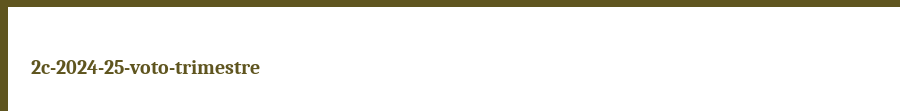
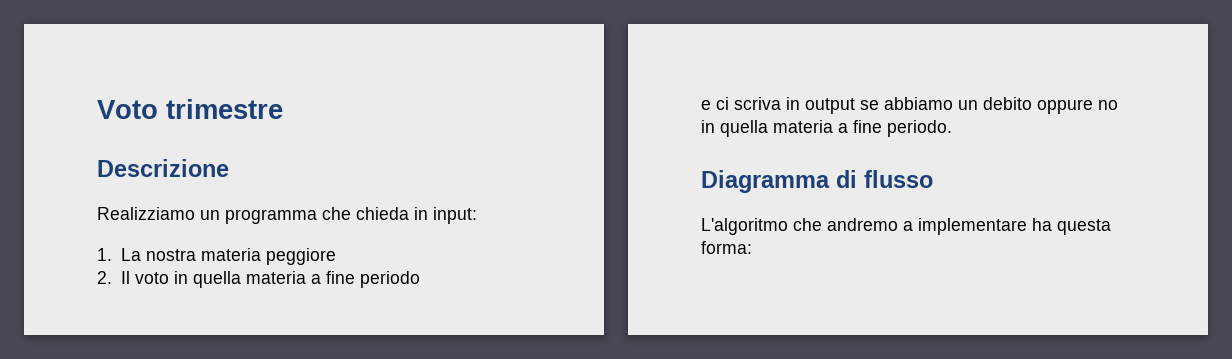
[31,60,260,74] 2c-2024-25-voto-trimestre -> [97,99,283,119] [97,159,229,177] [97,207,477,224] [97,248,336,265] [97,271,420,288] [701,97,1118,114] [701,120,952,137] [701,170,933,193] [701,218,1111,235] [701,241,752,254] Voto trimestre // Descrizione // Realizziamo un programma che chieda in input: // 1. La nostra materia peggiore // 2. Il voto in quella materia a fine periodo // e ci scriva in output se abbiamo un debito oppure no in quella materia a fine periodo. // Diagramma di flusso // L'algoritmo che andremo a implementare ha questa forma:

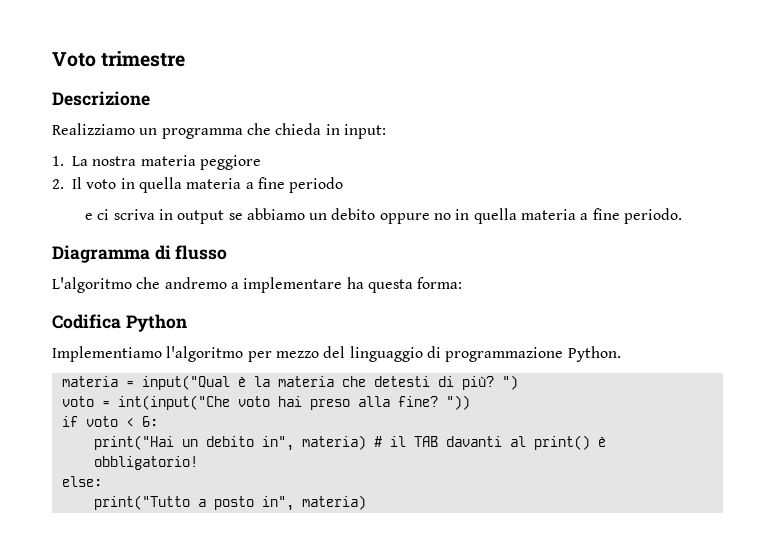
(752, 247) none -> [52,314,187,332] [52,346,621,362] [61,375,518,390] [61,395,470,410] [61,416,158,427] [93,435,606,451] [93,456,198,470] [61,476,102,487] [93,495,366,511] // Codifica Python // Implementiamo l'algoritmo per mezzo del linguaggio di programmazione Python. // materia = input("Qual è la materia che detesti di più? ") // voto = int(input("Che voto hai preso alla fine? ")) // if voto < 6: // print("Hai un debito in", materia) # il TAB davanti al print() è obbligatorio! // else: // print("Tutto a posto in", materia)

